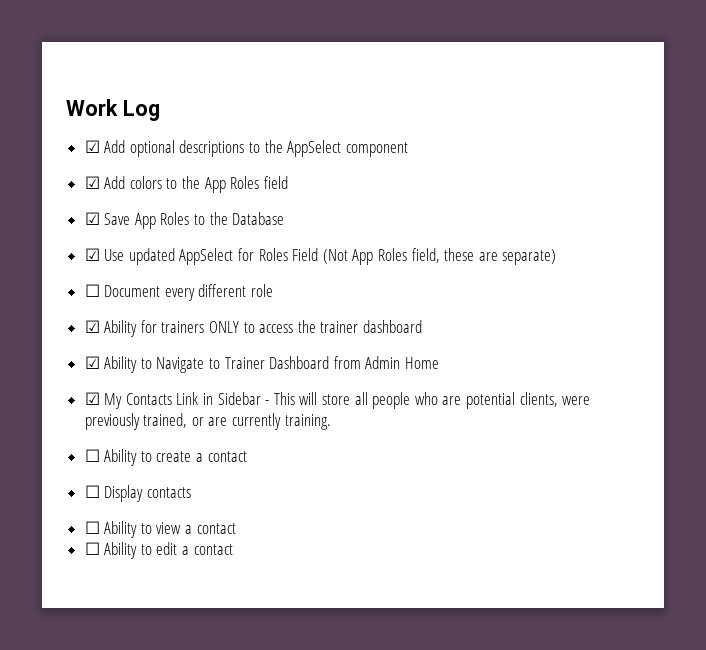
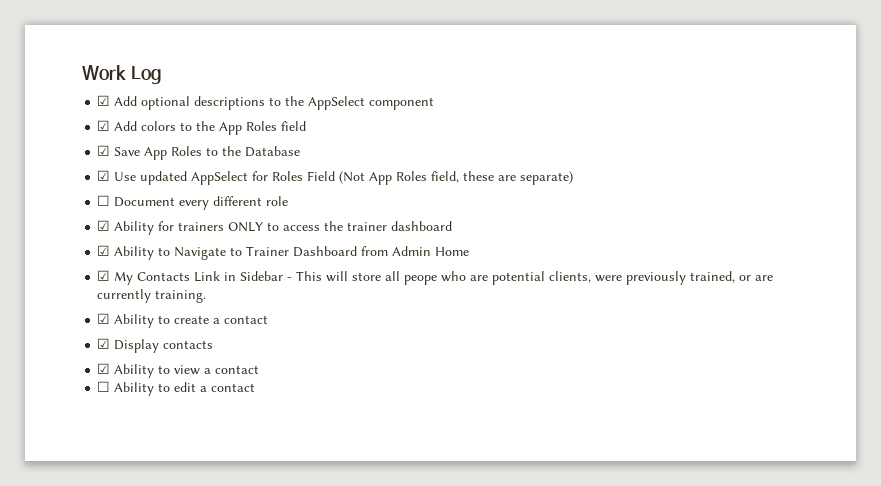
[372,392,411,409] people -> [404,275,438,285] peope
[84,449,100,462] ☐ -> [97,313,111,324] ☑
[84,485,100,498] ☐ -> [97,338,111,349] ☑
[84,521,100,534] ☐ -> [97,363,111,374] ☑

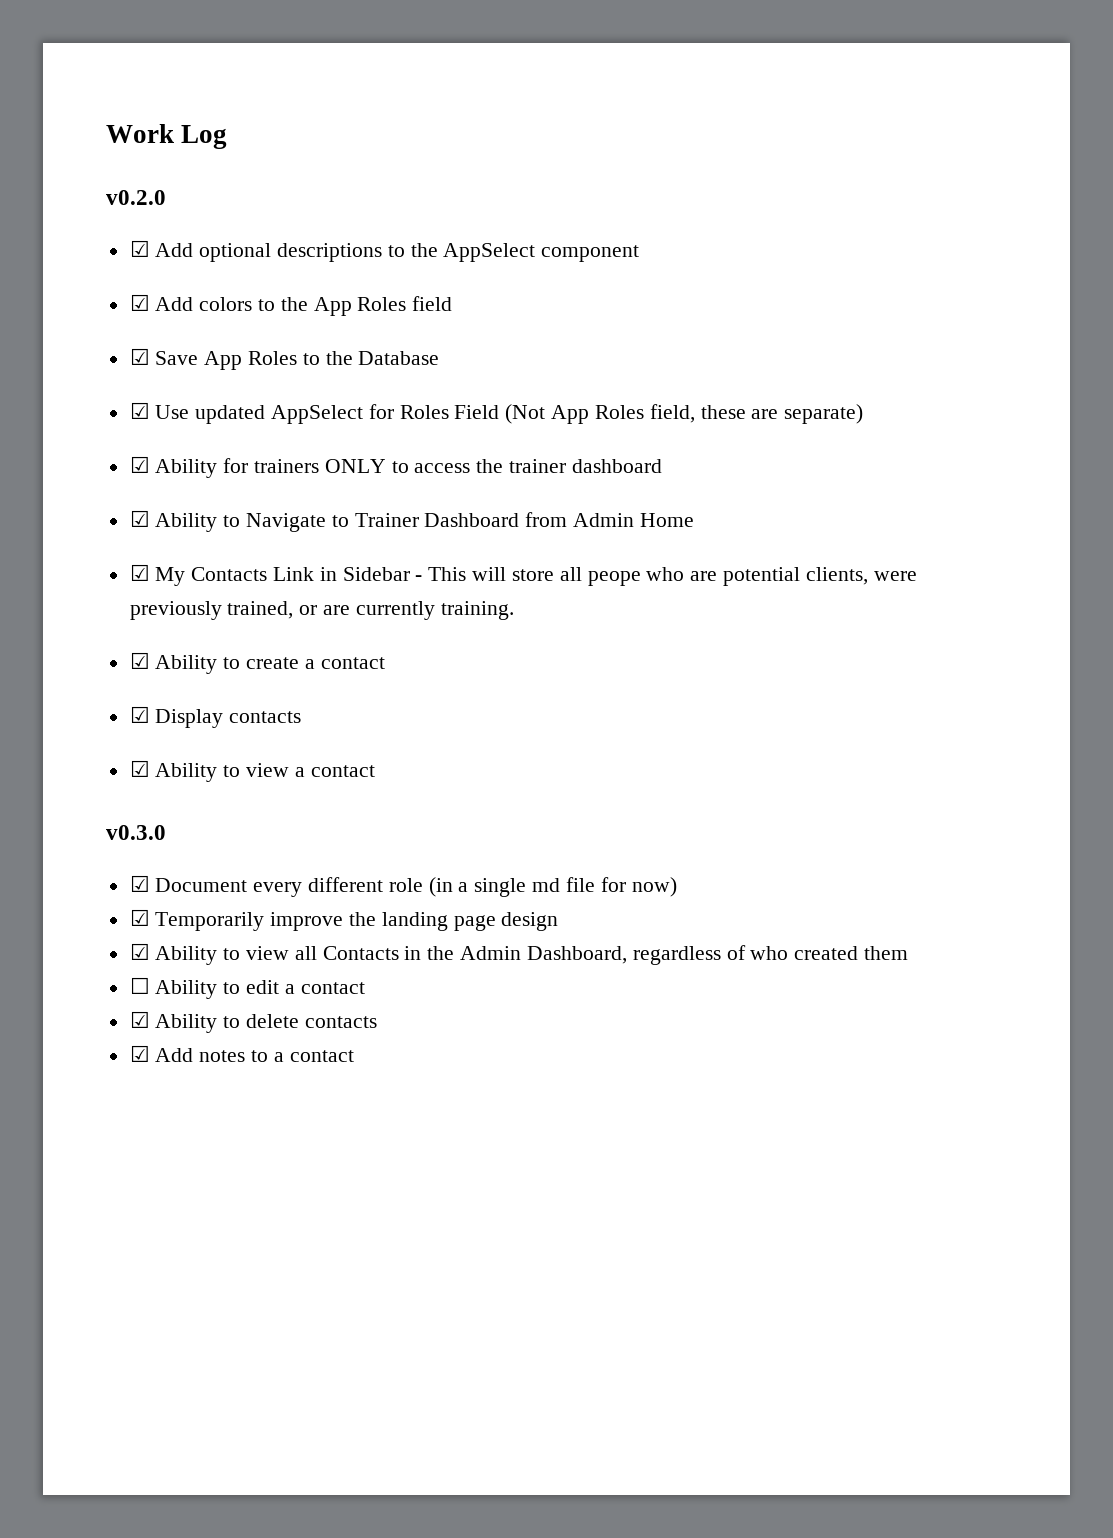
(162, 75) none -> [106,190,166,205] // v0.2.0
[97,195,289,210] // ☐ Document every different role -> (864, 414) none
(260, 369) none -> [106,825,166,840] [129,875,677,897] [129,909,559,931] [129,943,908,965] // v0.3.0 // ☑ Document every different role (in a single md file for now) // ☑ Temporarily improve the landing page design // ☑ Ability to view all Contacts in the Admin Dashboard, regardless of who created them
(256, 387) none -> [129,1011,377,1033] [129,1045,354,1062] // ☑ Ability to delete contacts // ☑ Add notes to a contact

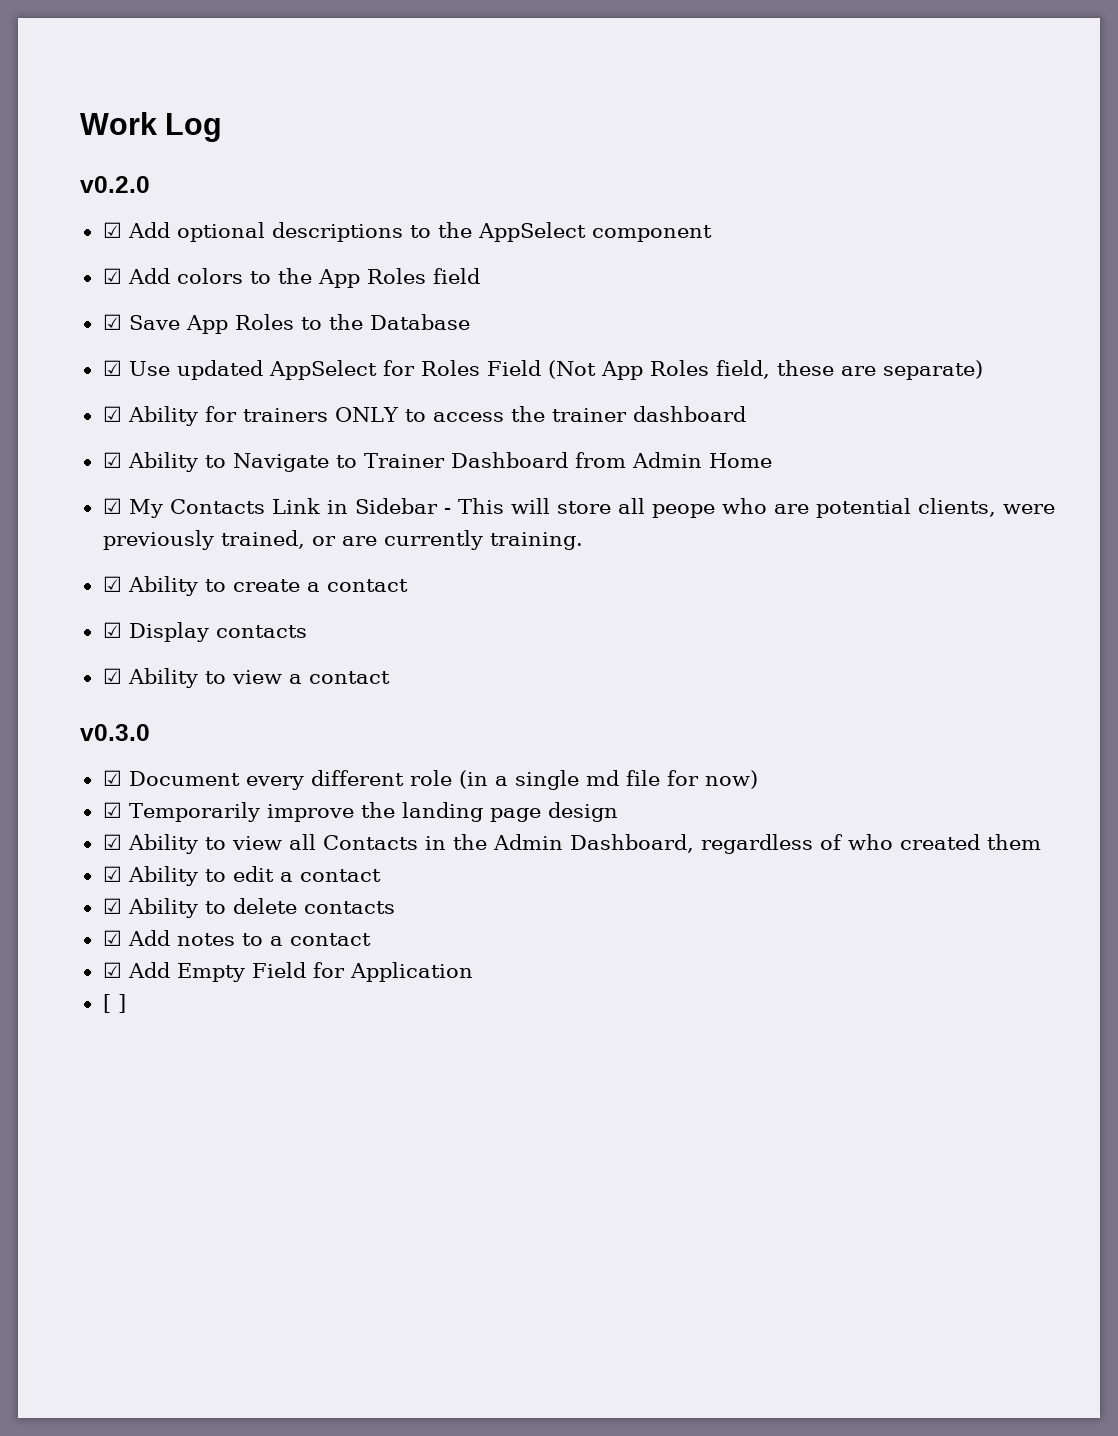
[129,977,150,994] ☐ -> [102,866,122,882] ☑
(354, 1056) none -> [102,962,473,982] [102,994,126,1013] // ☑ Add Empty Field for Application // [ ]

